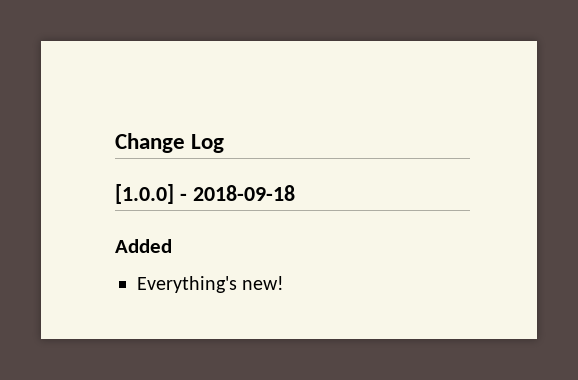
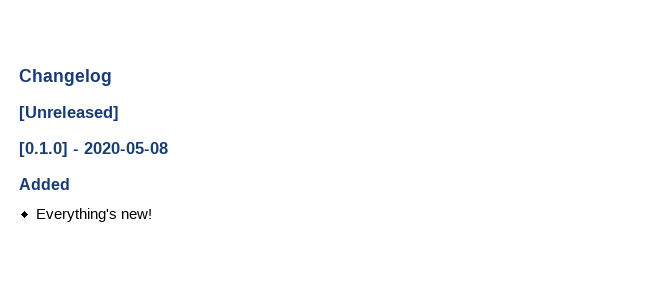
[115,133,225,153] [115,184,295,204] Change Log // [1.0.0] - 2018-09-18 -> [19,69,112,86] [19,106,119,121] [19,142,168,157] Changelog // [Unreleased] // [0.1.0] - 2020‑05‑08

